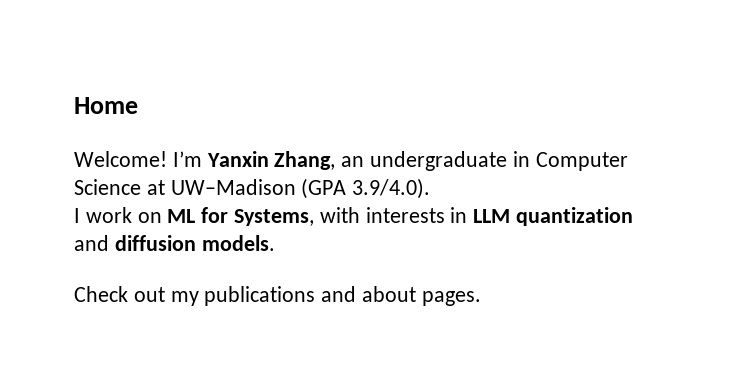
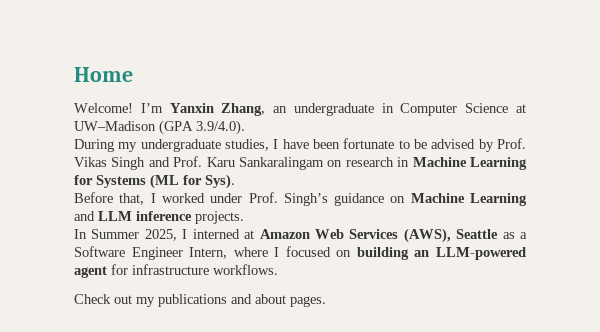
[74,207,634,226] [74,235,275,251] I work on ML for Systems, with interests in LLM quantization and diffusion models. -> [74,138,526,152] [74,156,527,170] [74,174,235,189] [74,192,527,206] [74,211,244,224] [74,228,527,243] [74,246,526,260] [74,264,278,278] During my undergraduate studies, I have been fortunate to be advised by Prof. Vikas Singh and Prof. Karu Sankaralingam on research in Machine Learning for Systems (ML for Sys). // Before that, I worked under Prof. Singh’s guidance on Machine Learning and LLM inference projects. // In Summer 2025, I interned at Amazon Web Services (AWS), Seattle as a Software Engineer Intern, where I focused on building an LLM-powered agent for infrastructure workflows.

